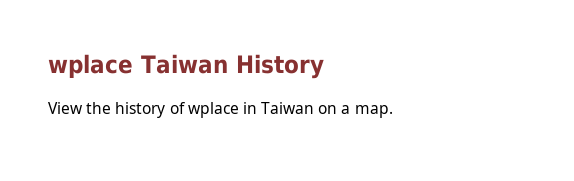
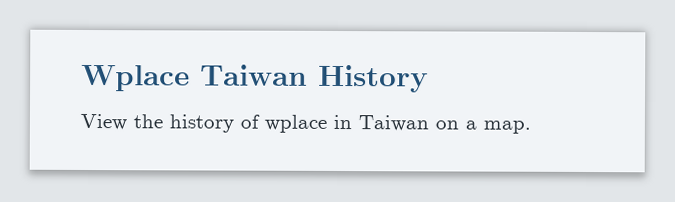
[48,54,133,78] wplace -> [81,64,190,92] Wplace

